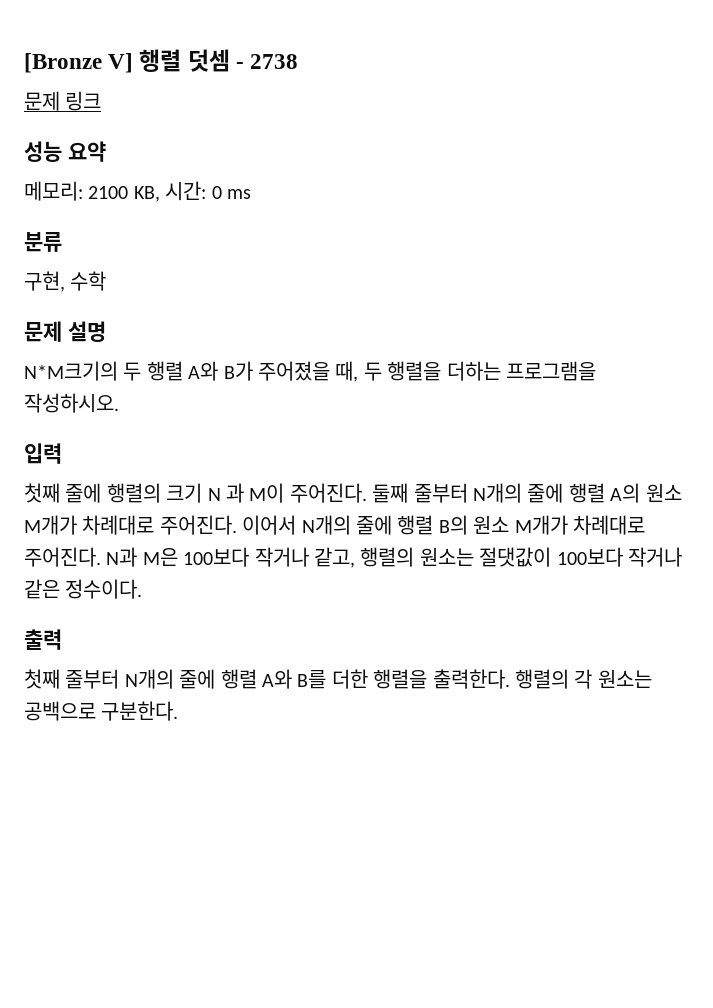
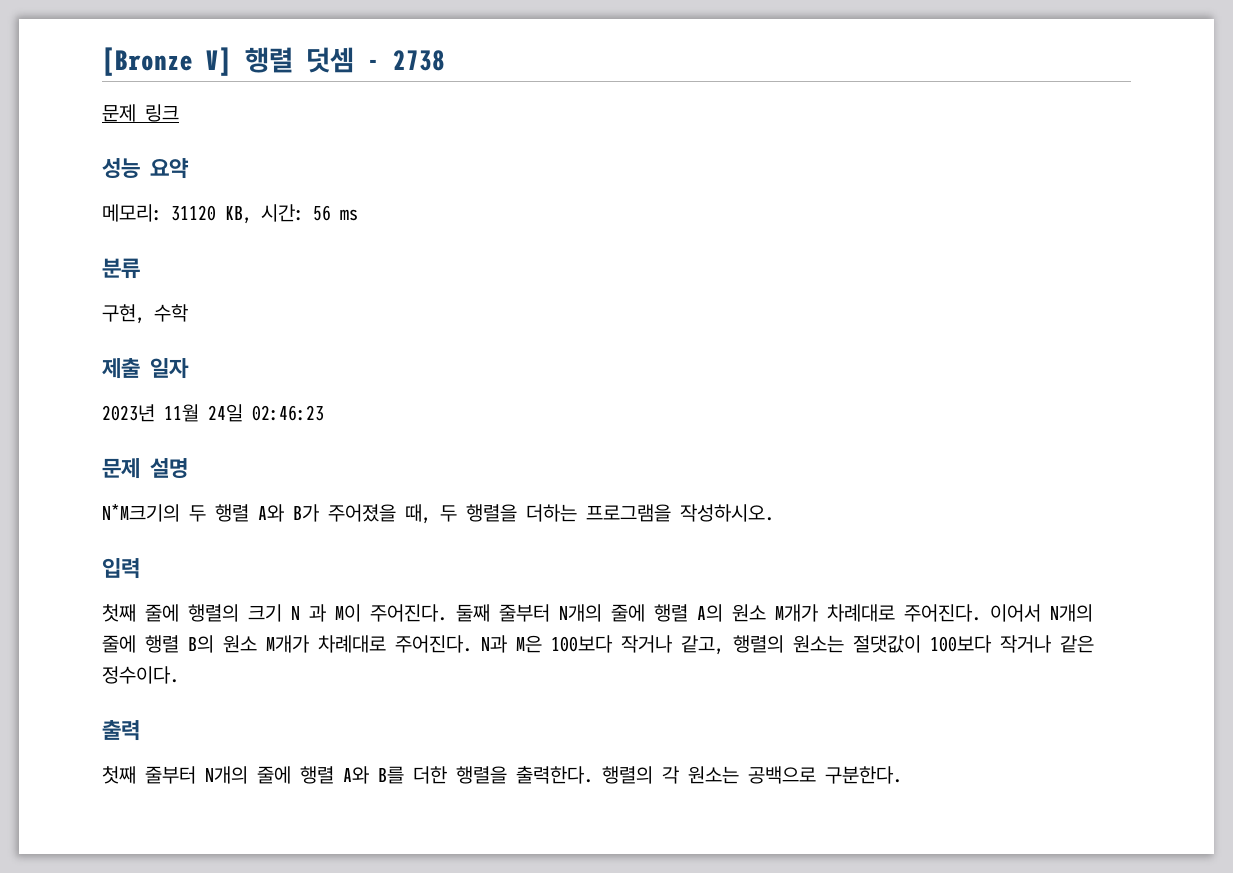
[88,186,129,199] 2100 -> [171,205,216,221] 31120
[211,186,222,199] 0 -> [313,205,331,221] 56
(107, 281) none -> [102,358,189,379] [102,404,324,422] // 제출 일자 // 2023년 11월 24일 02:46:23

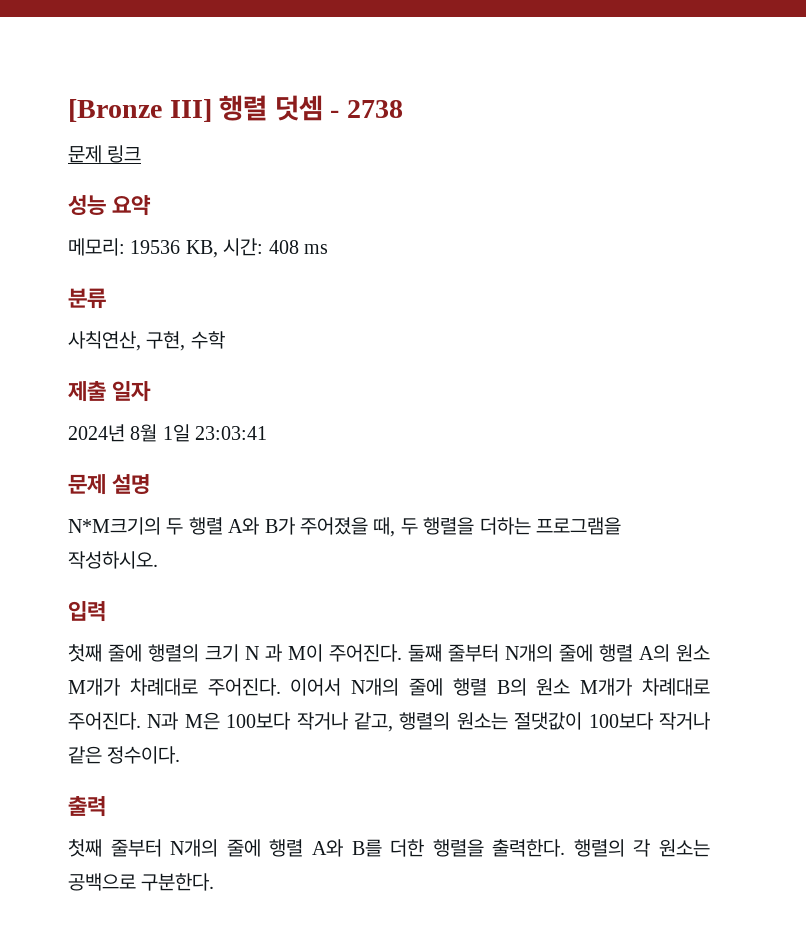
[206,47,232,76] V] -> [169,99,212,122] III]
[171,205,216,221] 31120 -> [130,240,181,254] 19536
[313,205,331,221] 56 -> [268,240,299,254] 408
(140, 268) none -> [68,331,141,351] 사칙연산,
[102,404,324,422] 2023년 11월 24일 02:46:23 -> [68,424,268,442] 2024년 8월 1일 23:03:41

